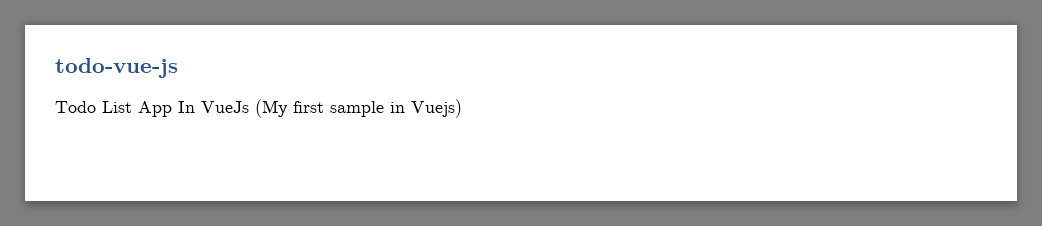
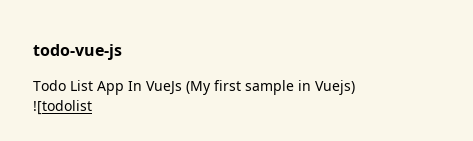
(462, 108) none -> [33,100,92,115] ![todolist

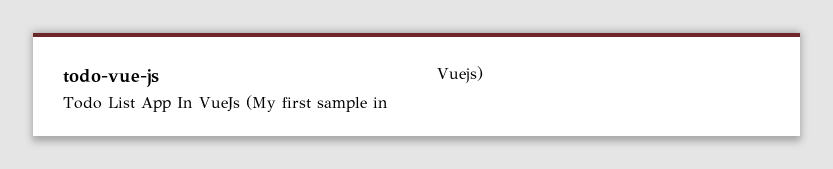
[33,100,92,115] ![todolist -> (483, 74) none

